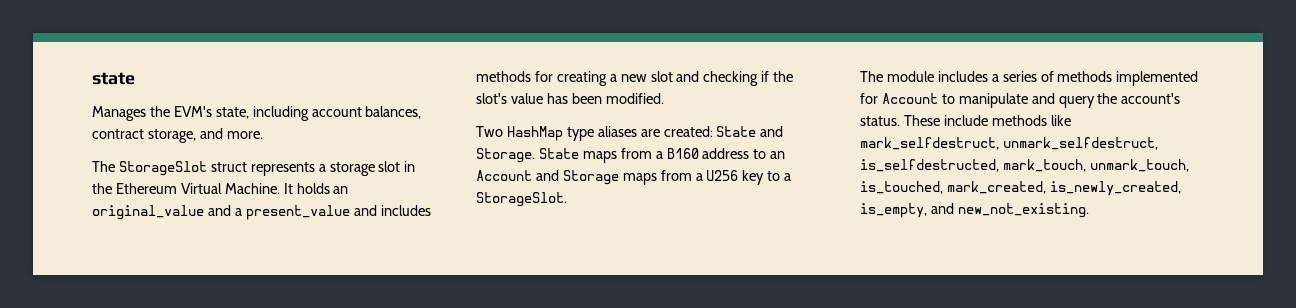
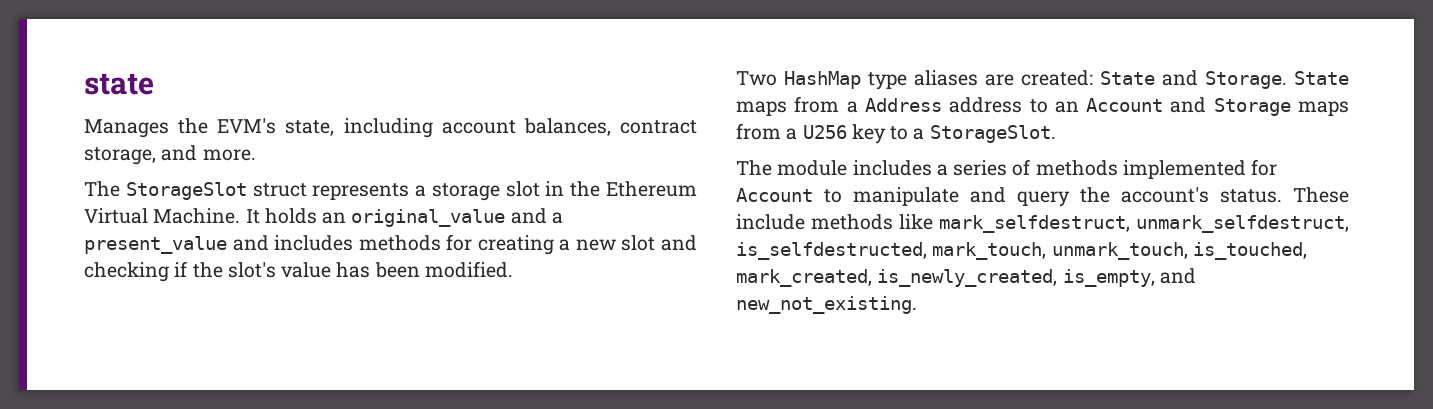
[666,148,699,159] B160 -> [864,98,942,112] Address

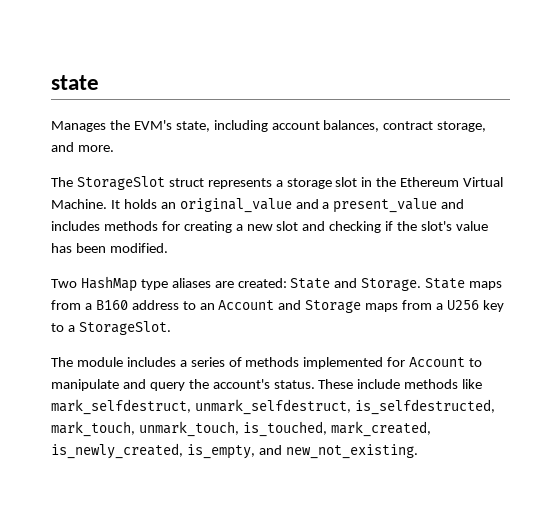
[864,98,942,112] Address -> [95,300,128,310] B160

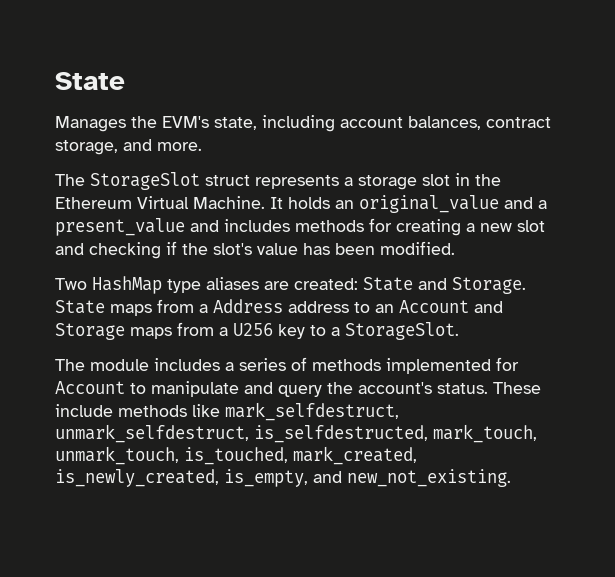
[51,75,99,90] state -> [55,72,125,90] State
[95,300,128,310] B160 -> [213,299,283,313] Address

